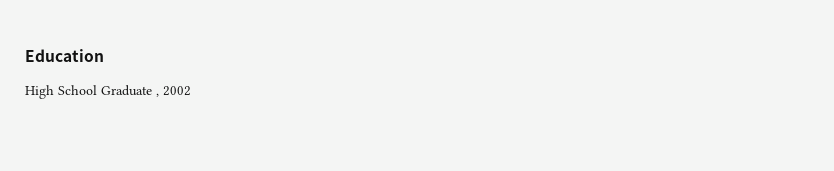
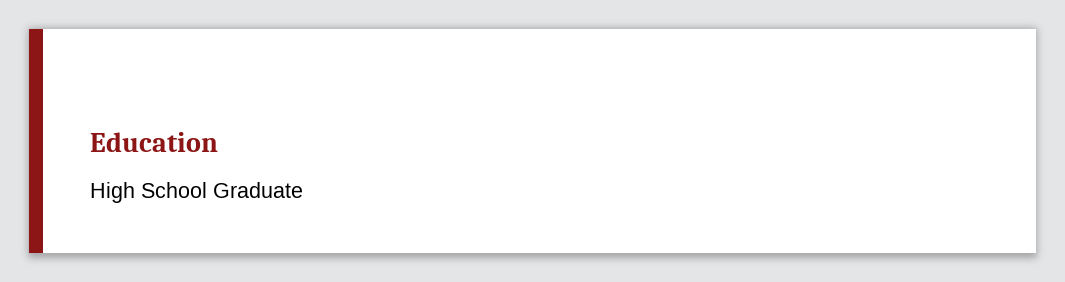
[156,86,191,97] , 2002 -> (303, 190) none

